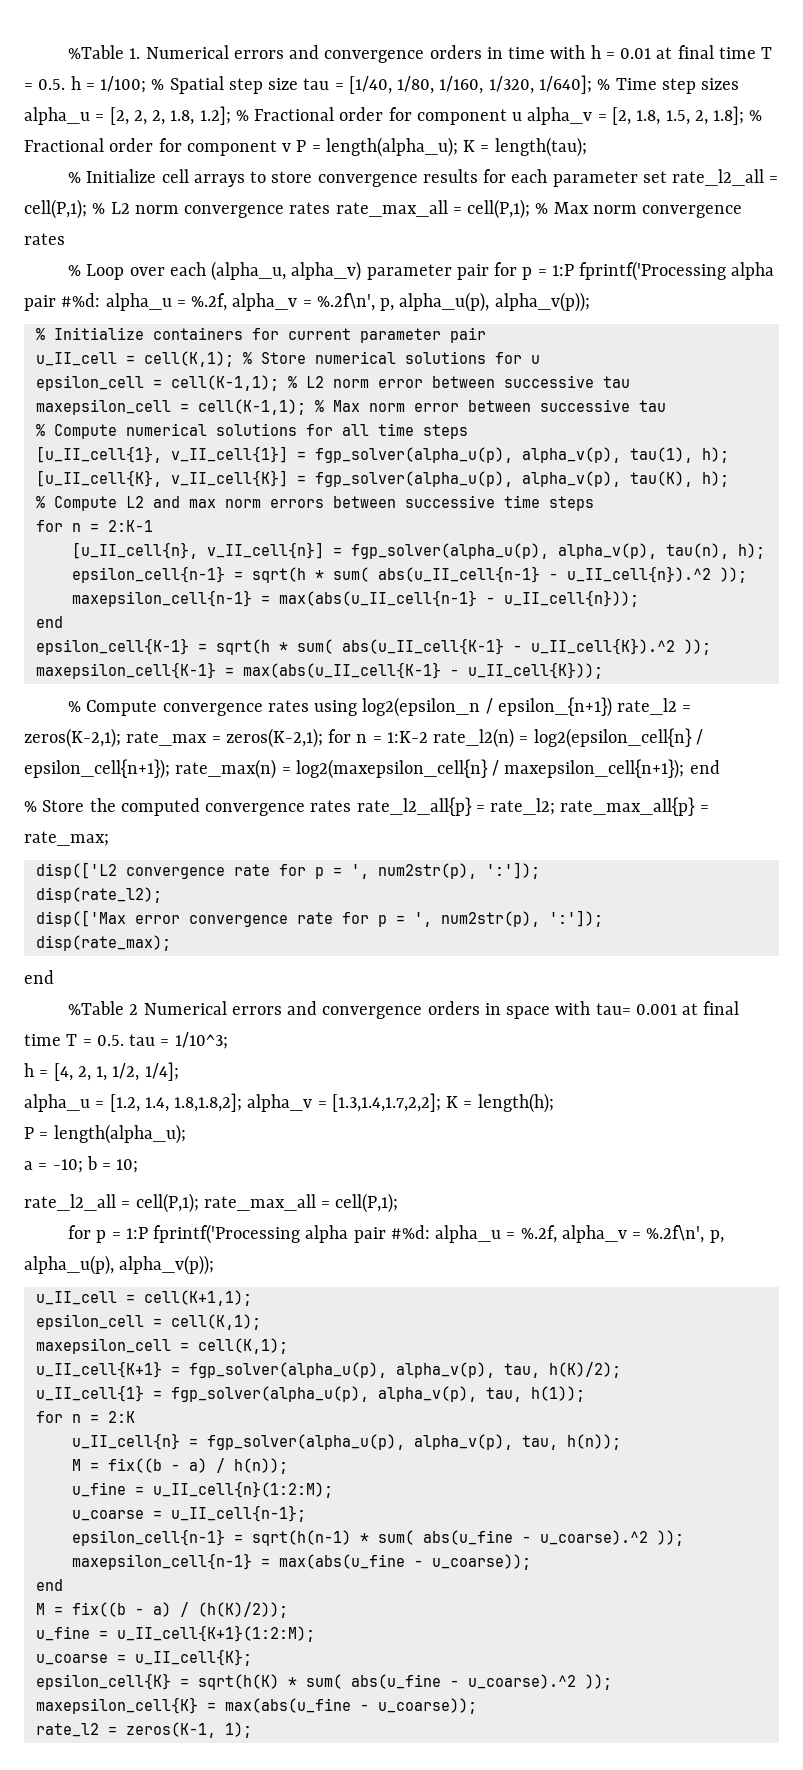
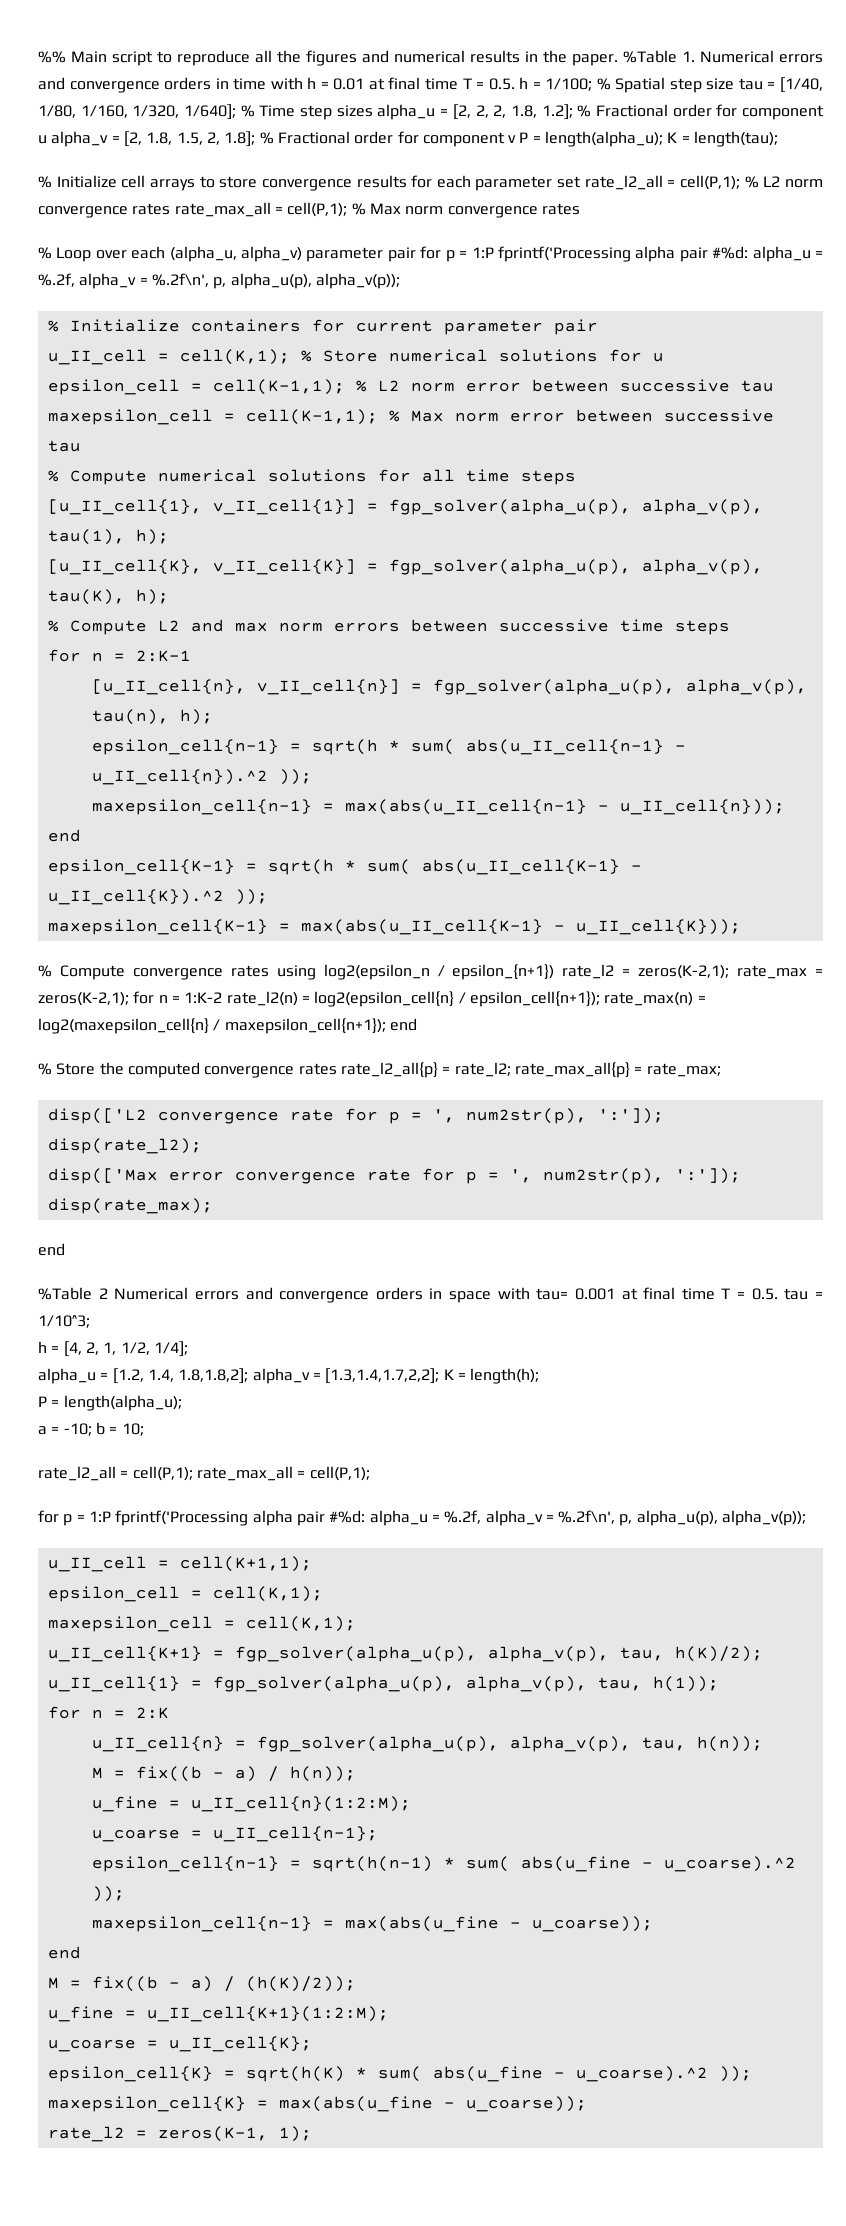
(68, 52) none -> [38,50,618,66] %% Main script to reproduce all the figures and numerical results in the paper.

